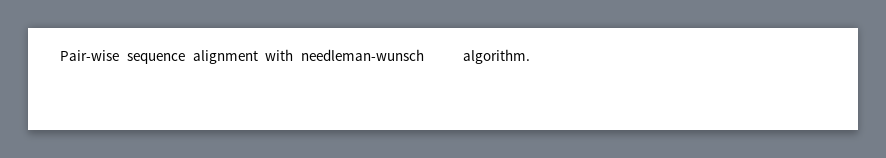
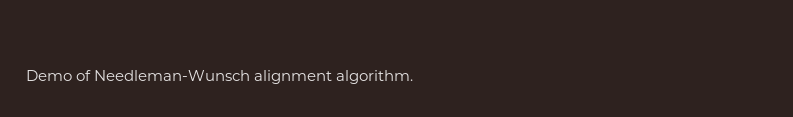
[60,49,424,64] Pair-wise sequence alignment with needleman-wunsch -> [26,70,333,84] Demo of Needleman-Wunsch alignment

